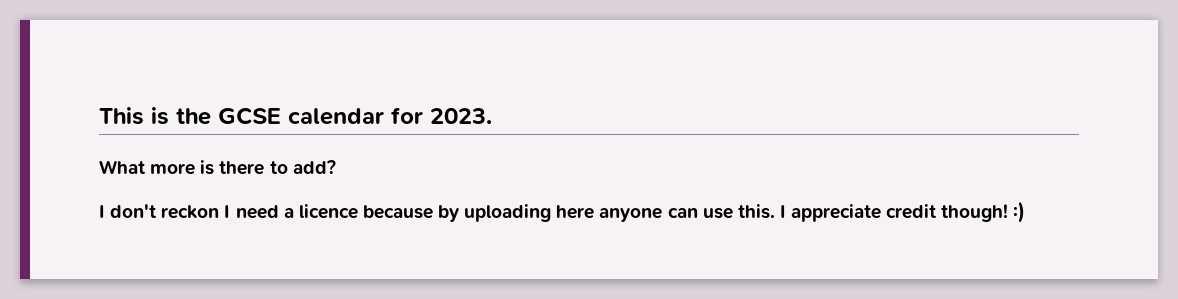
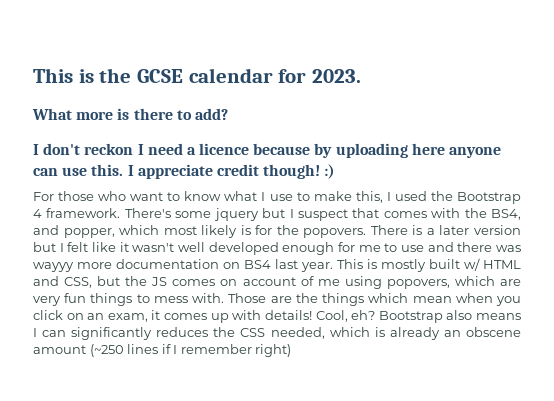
(1026, 212) none -> [33,191,521,204] [33,208,522,221] [33,225,522,238] [33,242,522,255] [33,258,521,272] [33,276,522,289] [33,293,521,306] [33,310,522,323] [33,327,521,340] [33,344,292,357] // For those who want to know what I use to make this, I used the Bootstrap 4 framework. There's some jquery but I suspect that comes with the BS4, and popper, which most likely is for the popovers. There is a later version but I felt like it wasn't well developed enough for me to use and there was wayyy more documentation on BS4 last year. This is mostly built w/ HTML and CSS, but the JS comes on account of me using popovers, which are very fun things to mess with. Those are the things which mean when you click on an exam, it comes up with details! Cool, eh? Bootstrap also means I can significantly reduces the CSS needed, which is already an obscene amount (~250 lines if I remember right)

